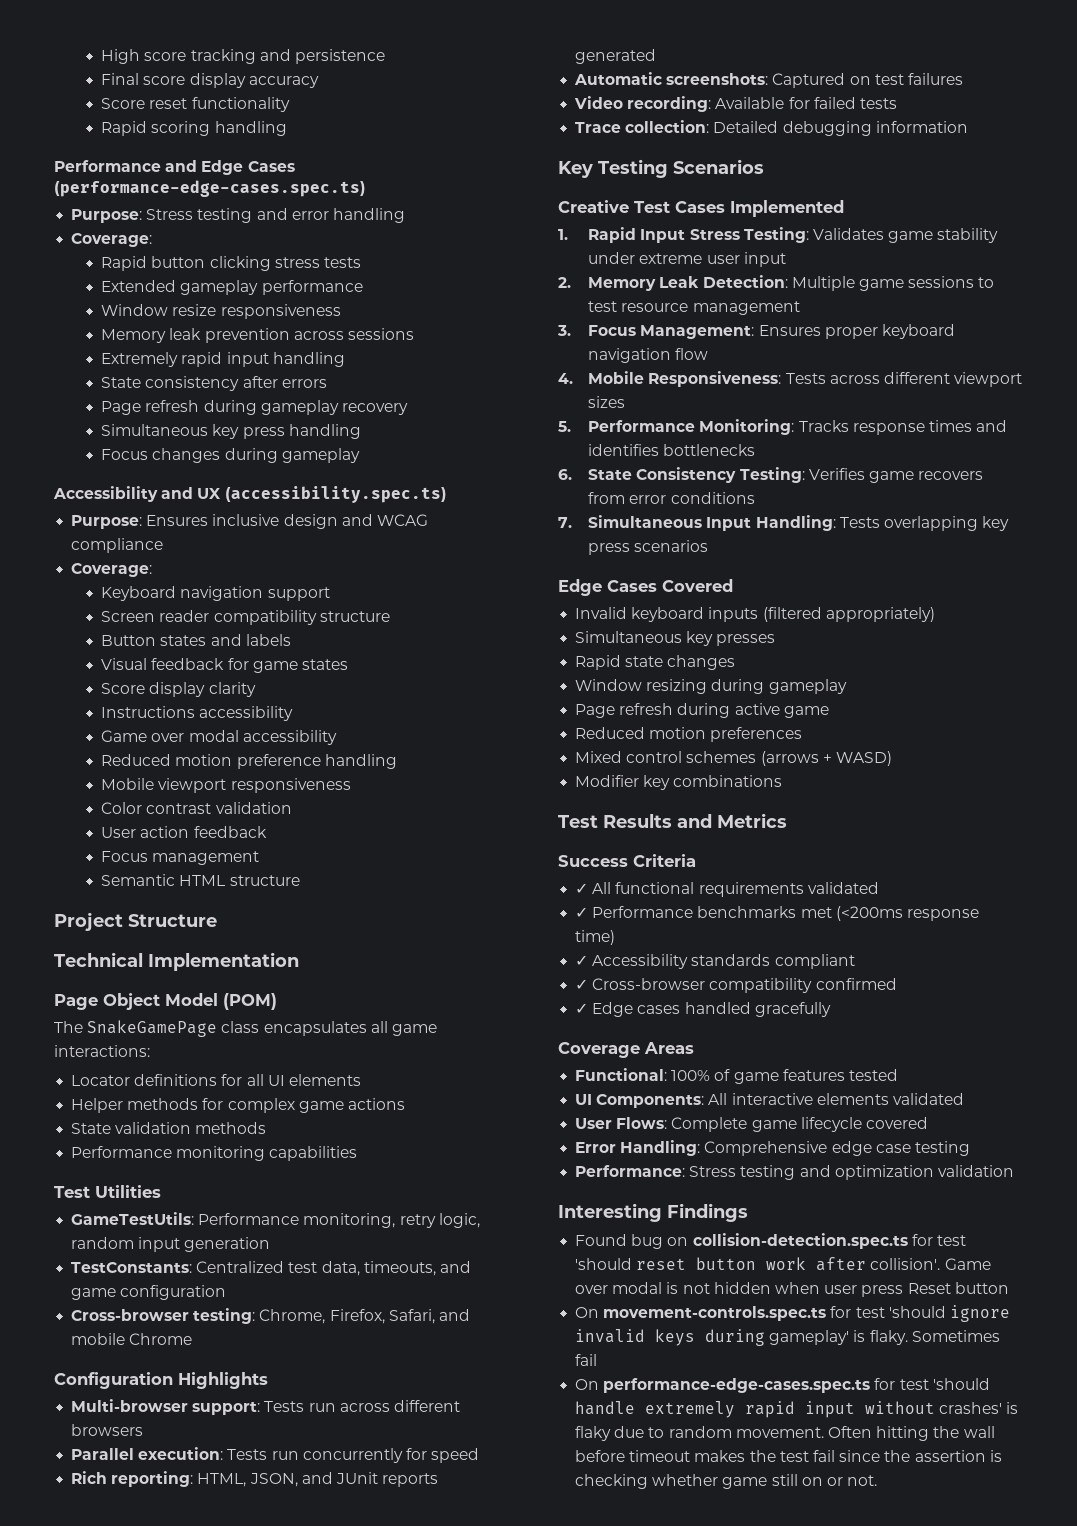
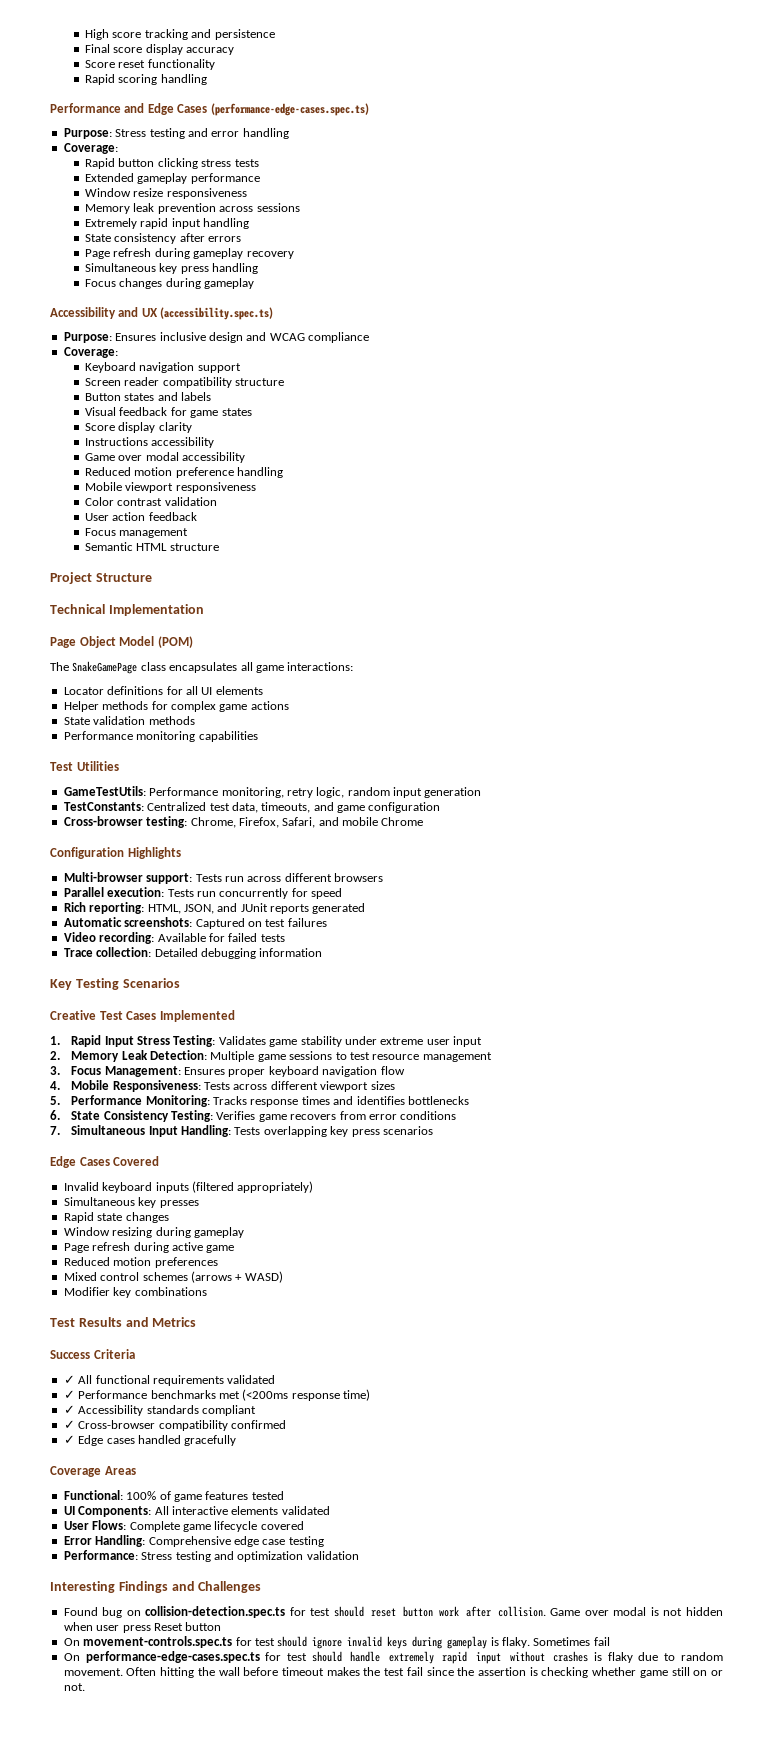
(748, 1212) none -> [171,1581,262,1593] and Challenges
[575,1258,633,1270] 'should -> [334,1606,365,1617] should
[870,1258,941,1270] collision'. -> [497,1606,546,1617] collision.
[888,1306,946,1318] 'should -> [277,1636,308,1647] should
[769,1330,850,1345] gameplay' -> [447,1636,488,1649] gameplay
[932,1378,990,1390] 'should -> [311,1651,342,1662] should
[939,1402,1003,1414] crashes' -> [553,1651,589,1662] crashes

